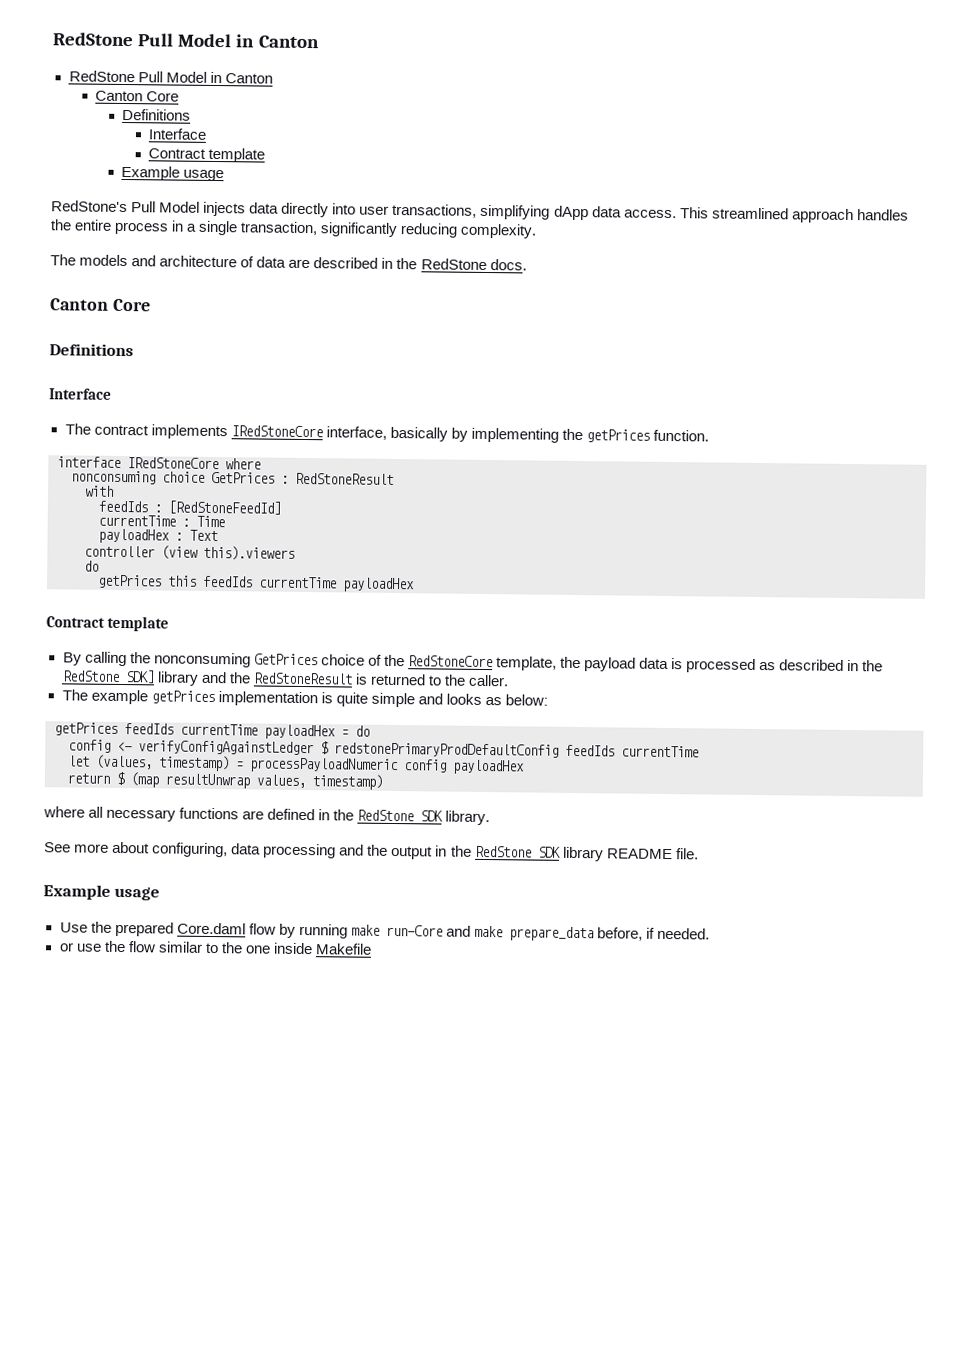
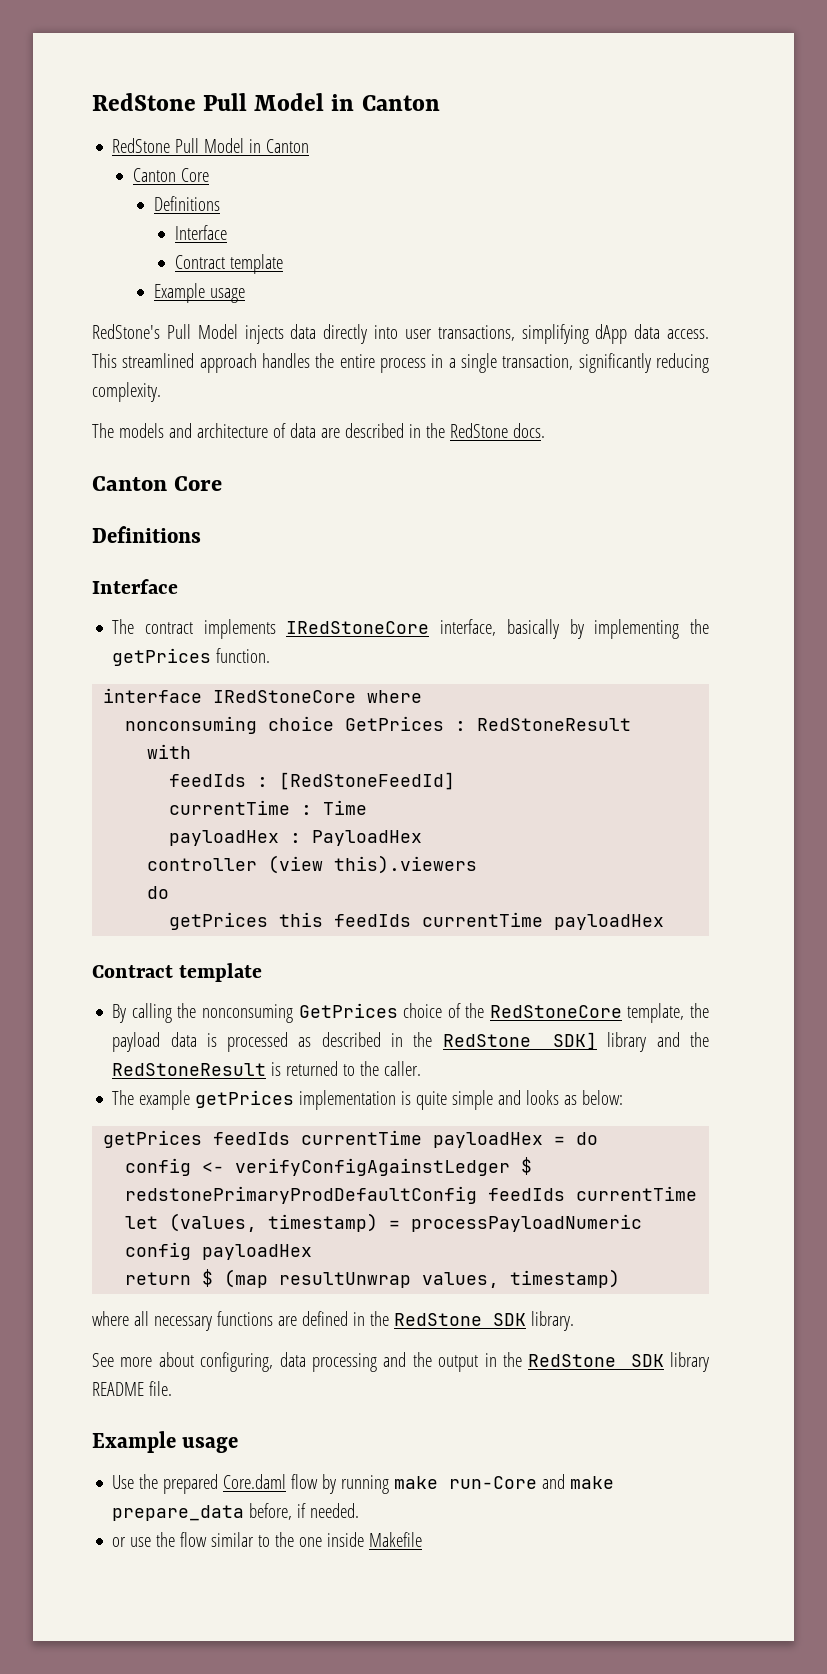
[189,529,218,542] Text -> [312,830,423,846] PayloadHex

